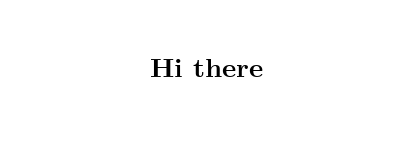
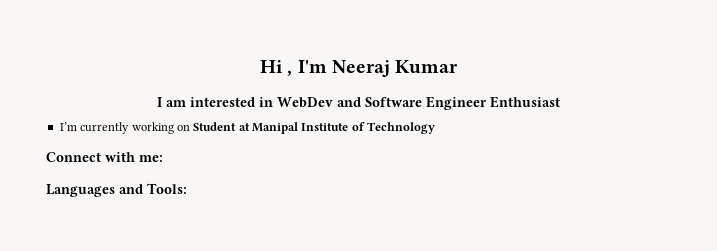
[193,59,263,77] there -> [287,60,459,77] [157,96,560,110] [59,122,436,134] [46,152,163,162] [46,183,187,197] , I'm Neeraj Kumar // I am interested in WebDev and Software Engineer Enthusiast // I’m currently working on Student at Manipal Institute of Technology // Connect with me: // Languages and Tools:

